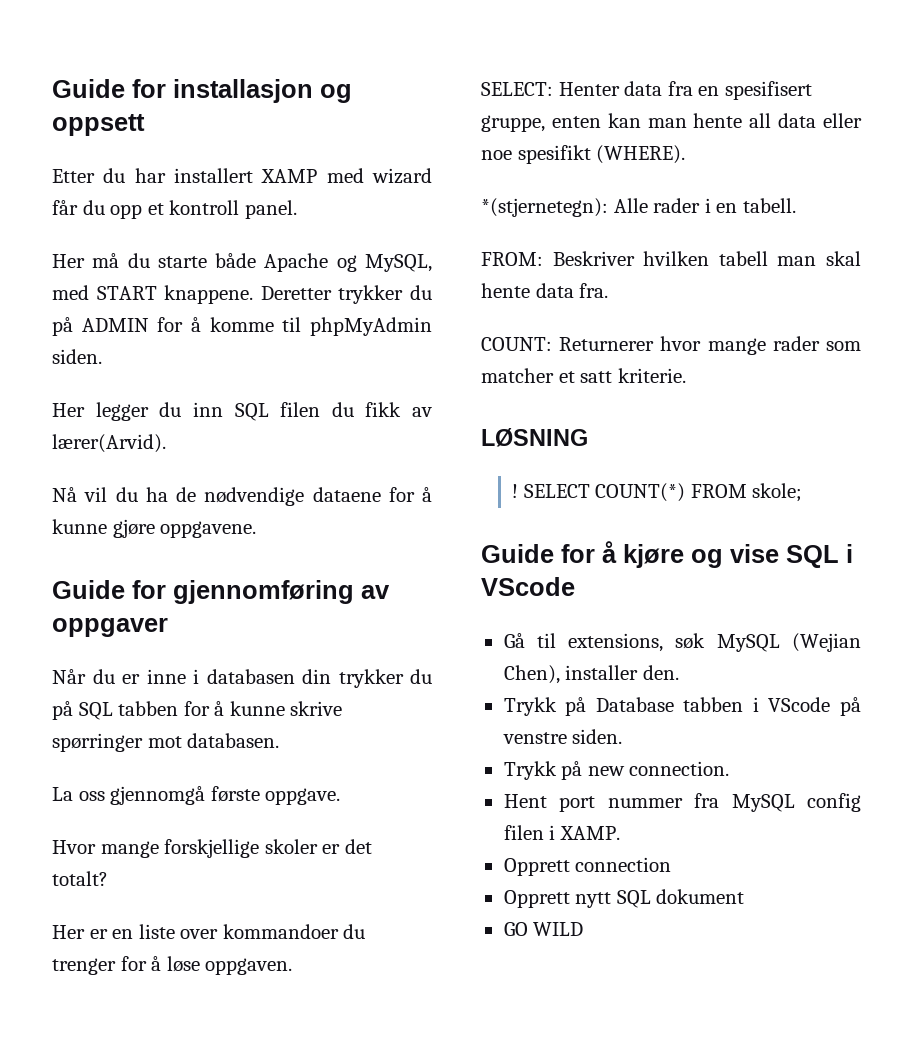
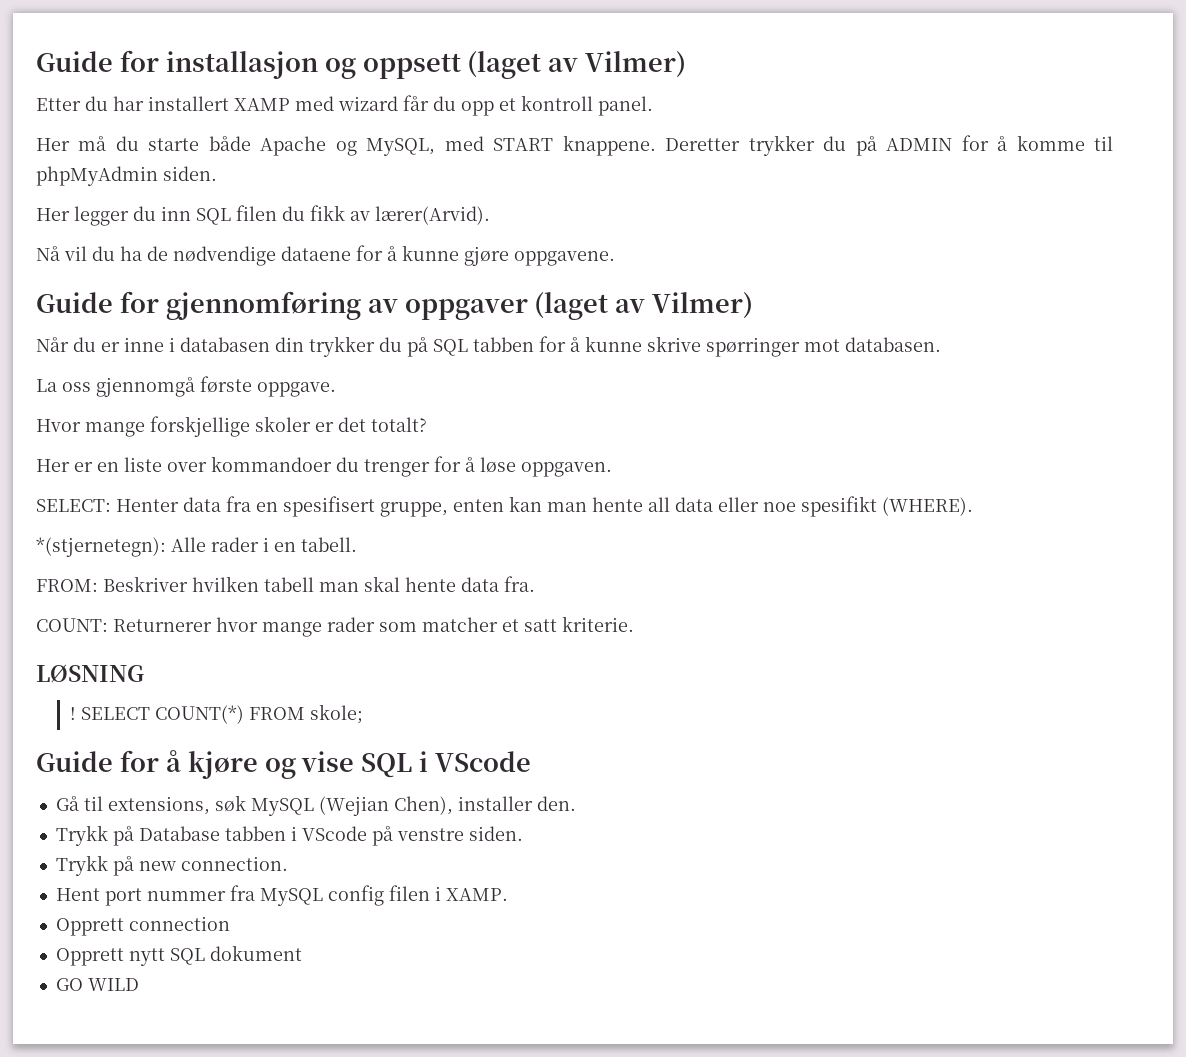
(145, 125) none -> [467,51,687,79] (laget av Vilmer)
(168, 627) none -> [534,292,754,320] (laget av Vilmer)

